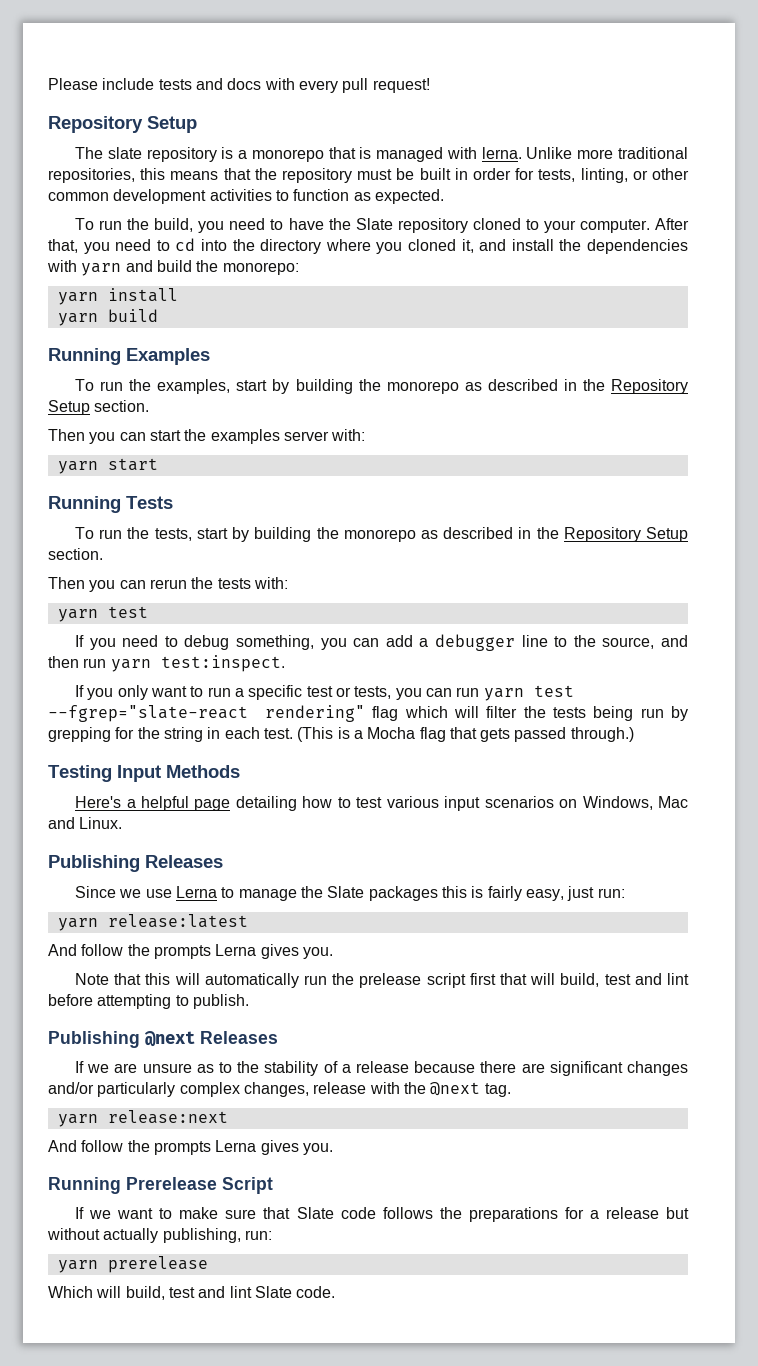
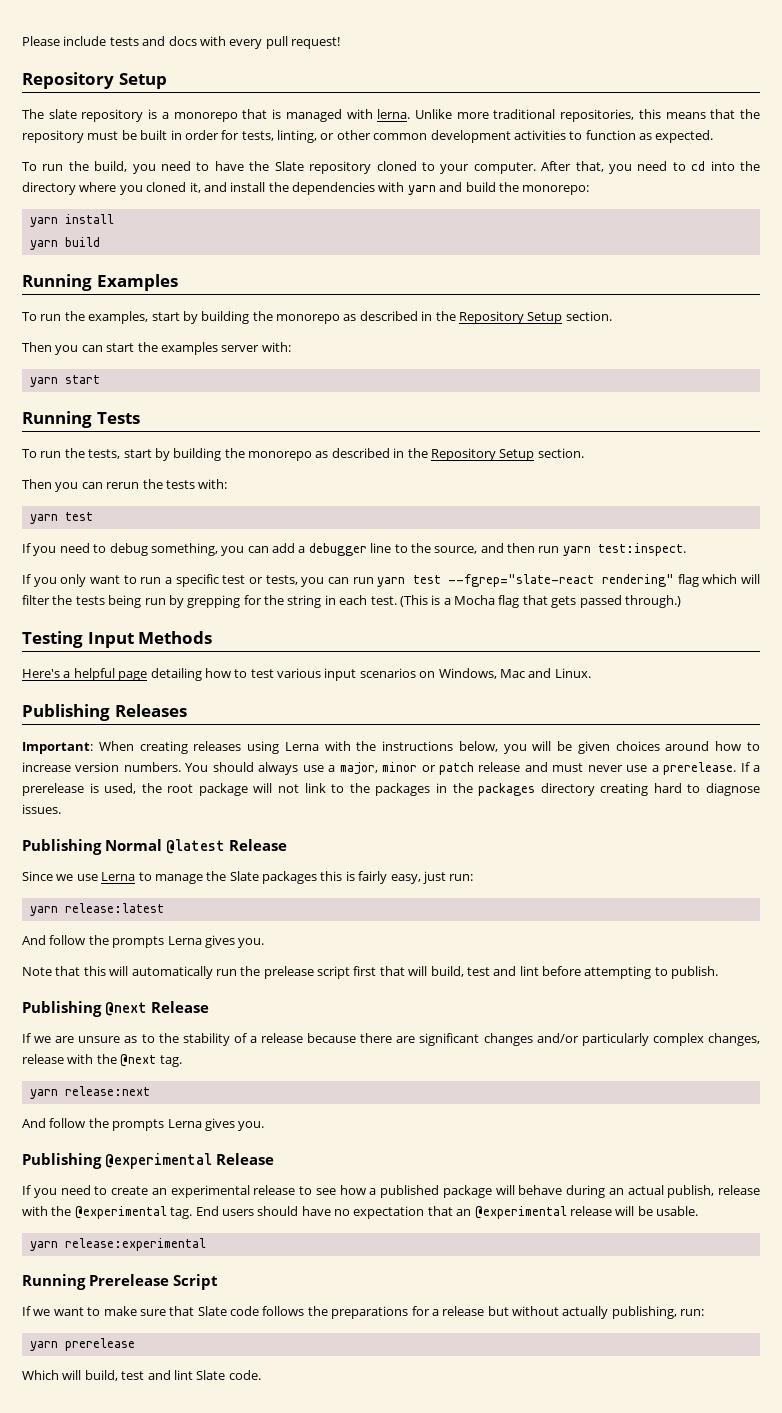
(223, 861) none -> [22,741,760,754] [22,762,761,775] [22,783,760,796] [22,804,61,814] [22,839,287,855] // Important: When creating releases using Lerna with the instructions below, you will be given choices around how to increase version numbers. You should always use a major, minor or patch release and must never use a prerelease. If a prerelease is used, the root package will not link to the packages in the packages directory creating hard to diagnose issues. // Publishing Normal @latest Release
[200,1031,278,1044] Releases -> [151,1001,209,1013] Release
(333, 1149) none -> [22,1153,274,1169] [22,1185,760,1198] [22,1206,698,1219] [29,1238,206,1251] // Publishing @experimental Release // If you need to create an experimental release to see how a published package will behave during an actual publish, release with the @experimental tag. End users should have no expectation that an @experimental release will be usable. // yarn release:experimental

